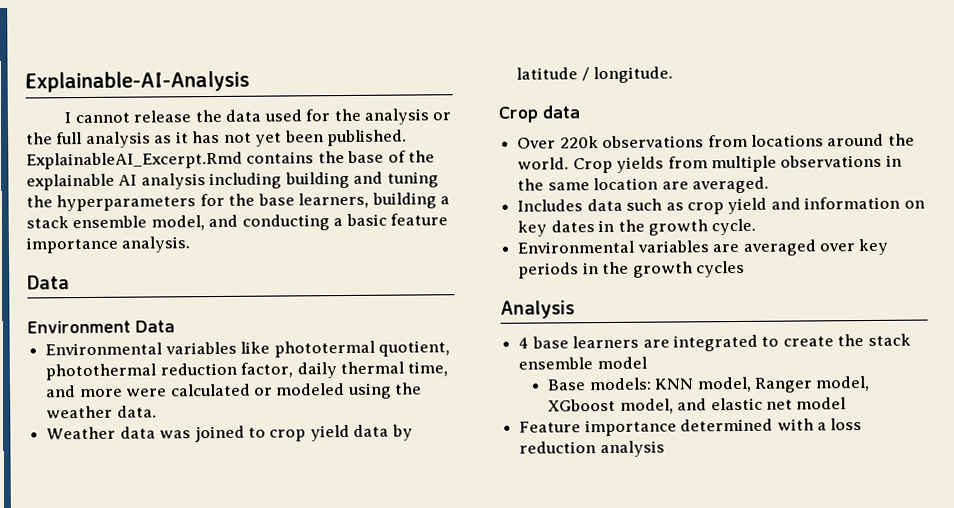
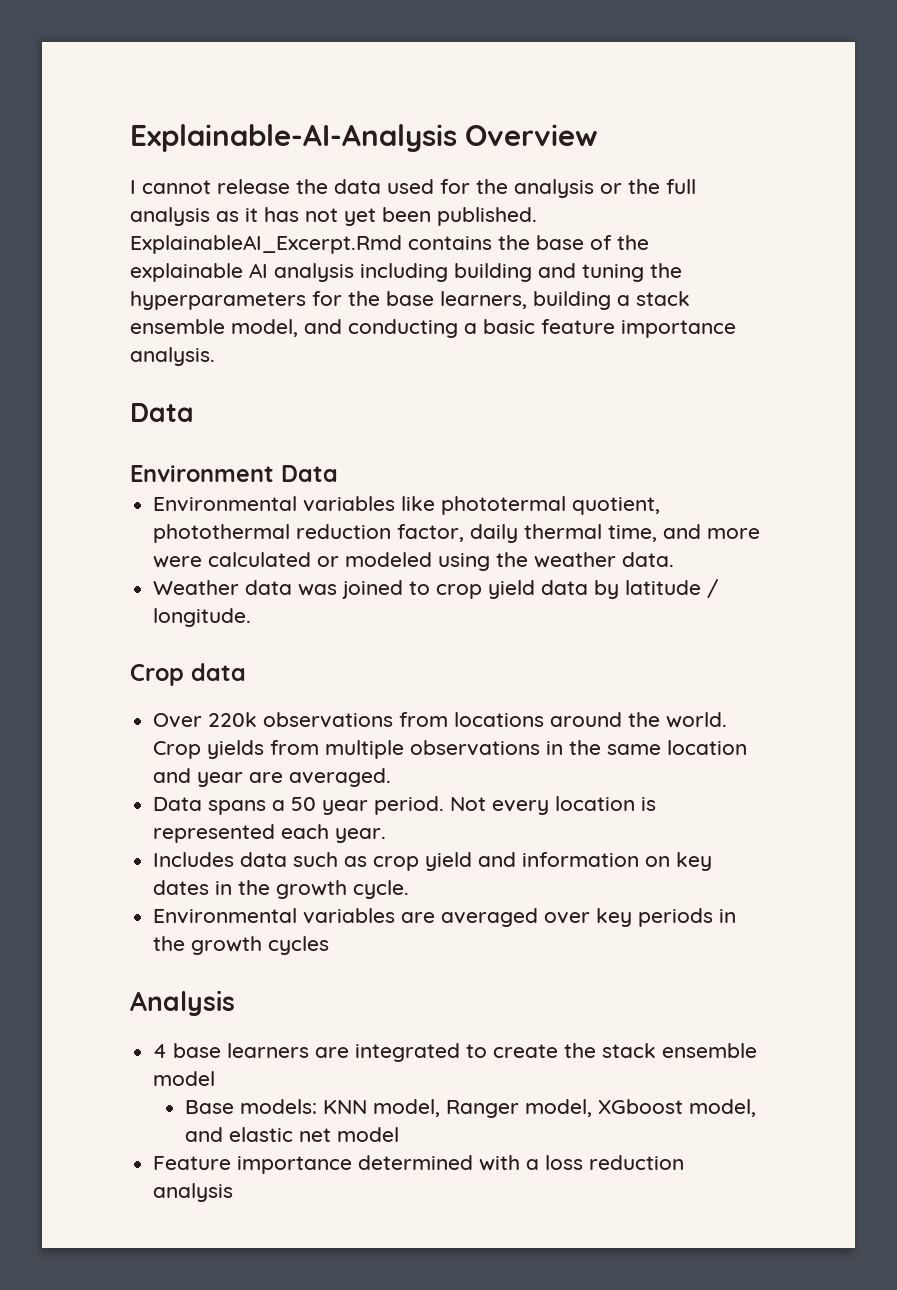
(250, 81) none -> [465,124,598,146] Overview
(659, 184) none -> [153,768,244,787] and year
(769, 185) none -> [153,796,657,815] [153,824,387,843] // Data spans a 50 year period. Not every location is represented each year.

